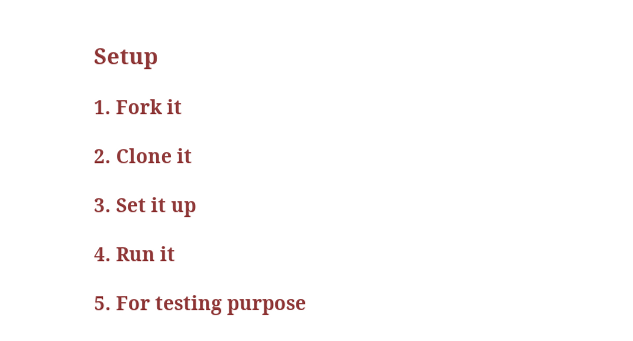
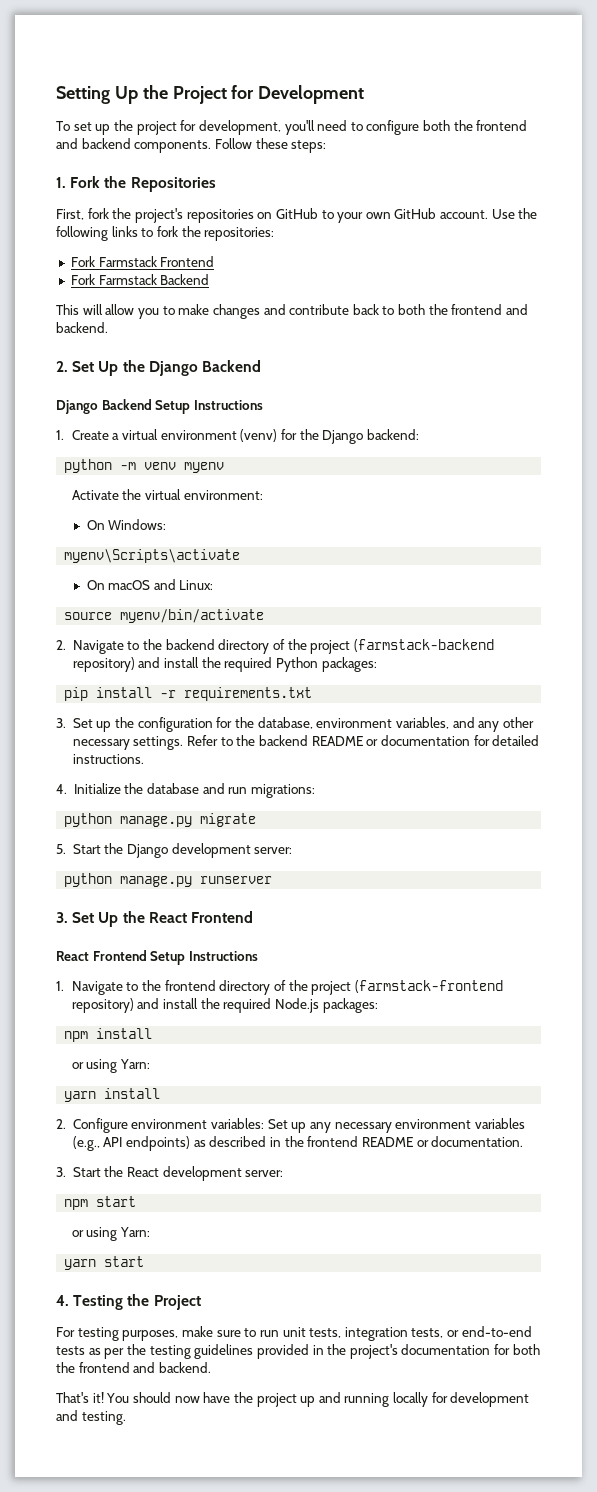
[93,48,158,70] [93,99,183,115] [93,148,193,164] [94,197,198,218] [94,246,177,262] [94,295,308,316] Setup // 1. Fork it // 2. Clone it // 3. Set it up // 4. Run it // 5. For testing purpose -> [56,85,365,104] [56,120,528,135] [56,138,327,153] [56,176,216,192] [56,208,538,223] [56,226,275,241] [70,256,215,267] [70,274,210,285] [56,304,529,319] [56,322,108,333] [56,360,261,376] [56,399,263,414] [56,429,419,444] [64,459,225,473] [71,489,263,500] [86,519,167,530] [64,549,241,563] [86,579,214,590] [64,609,265,623] [56,639,494,654] [72,657,377,672] [64,687,313,701] [56,717,534,732] [72,735,540,750] [72,754,144,764] [56,783,315,798] [64,813,257,827] [56,843,293,858] [64,873,273,887] [56,911,253,927] [56,950,258,965] [56,980,503,995] [71,998,378,1013] [64,1028,153,1042] [71,1059,150,1073] [64,1088,161,1102] [56,1118,525,1133] [72,1136,524,1151] [56,1166,284,1181] [64,1196,137,1210] [71,1227,150,1241] [64,1256,145,1270] [56,1294,201,1310] [56,1326,532,1341] [56,1344,540,1359] [56,1362,211,1373] [56,1392,530,1407] [56,1410,126,1425] Setting Up the Project for Development // To set up the project for development, you'll need to configure both the frontend and backend components. Follow these steps: // 1. Fork the Repositories // First, fork the project's repositories on GitHub to your own GitHub account. Use the following links to fork the repositories: // Fork Farmstack Frontend // Fork Farmstack Backend // This will allow you to make changes and contribute back to both the frontend and backend. // 2. Set Up the Django Backend // Django Backend Setup Instructions // 1. Create a virtual environment (venv) for the Django backend: // python -m venv myenv // Activate the virtual environment: // On Windows: // myenv\Scripts\activate // On macOS and Linux: // source myenv/bin/activate // 2. Navigate to the backend directory of the project (farmstack-backend repository) and install the required Python packages: // pip install -r requirements.txt // 3. Set up the configuration for the database, environment variables, and any other necessary settings. Refer to the backend README or documentation for detailed instructions. // 4. Initialize the database and run migrations: // python manage.py migrate // 5. Start the Django development server: // python manage.py runserver // 3. Set Up the React Frontend // React Frontend Setup Instructions // 1. Navigate to the frontend directory of the project (farmstack-frontend repository) and install the required Node.js packages: // npm install // or using Yarn: // yarn install // 2. Configure environment variables: Set up any necessary environment variables (e.g., API endpoints) as described in the frontend README or documentation. // 3. Start the React development server: // npm start // or using Yarn: // yarn start // 4. Testing the Project // For testing purposes, make sure to run unit tests, integration tests, or end-to-end tests as per the testing guidelines provided in the project's documentation for both the frontend and backend. // That's it! You should now have the project up and running locally for development and testing.

